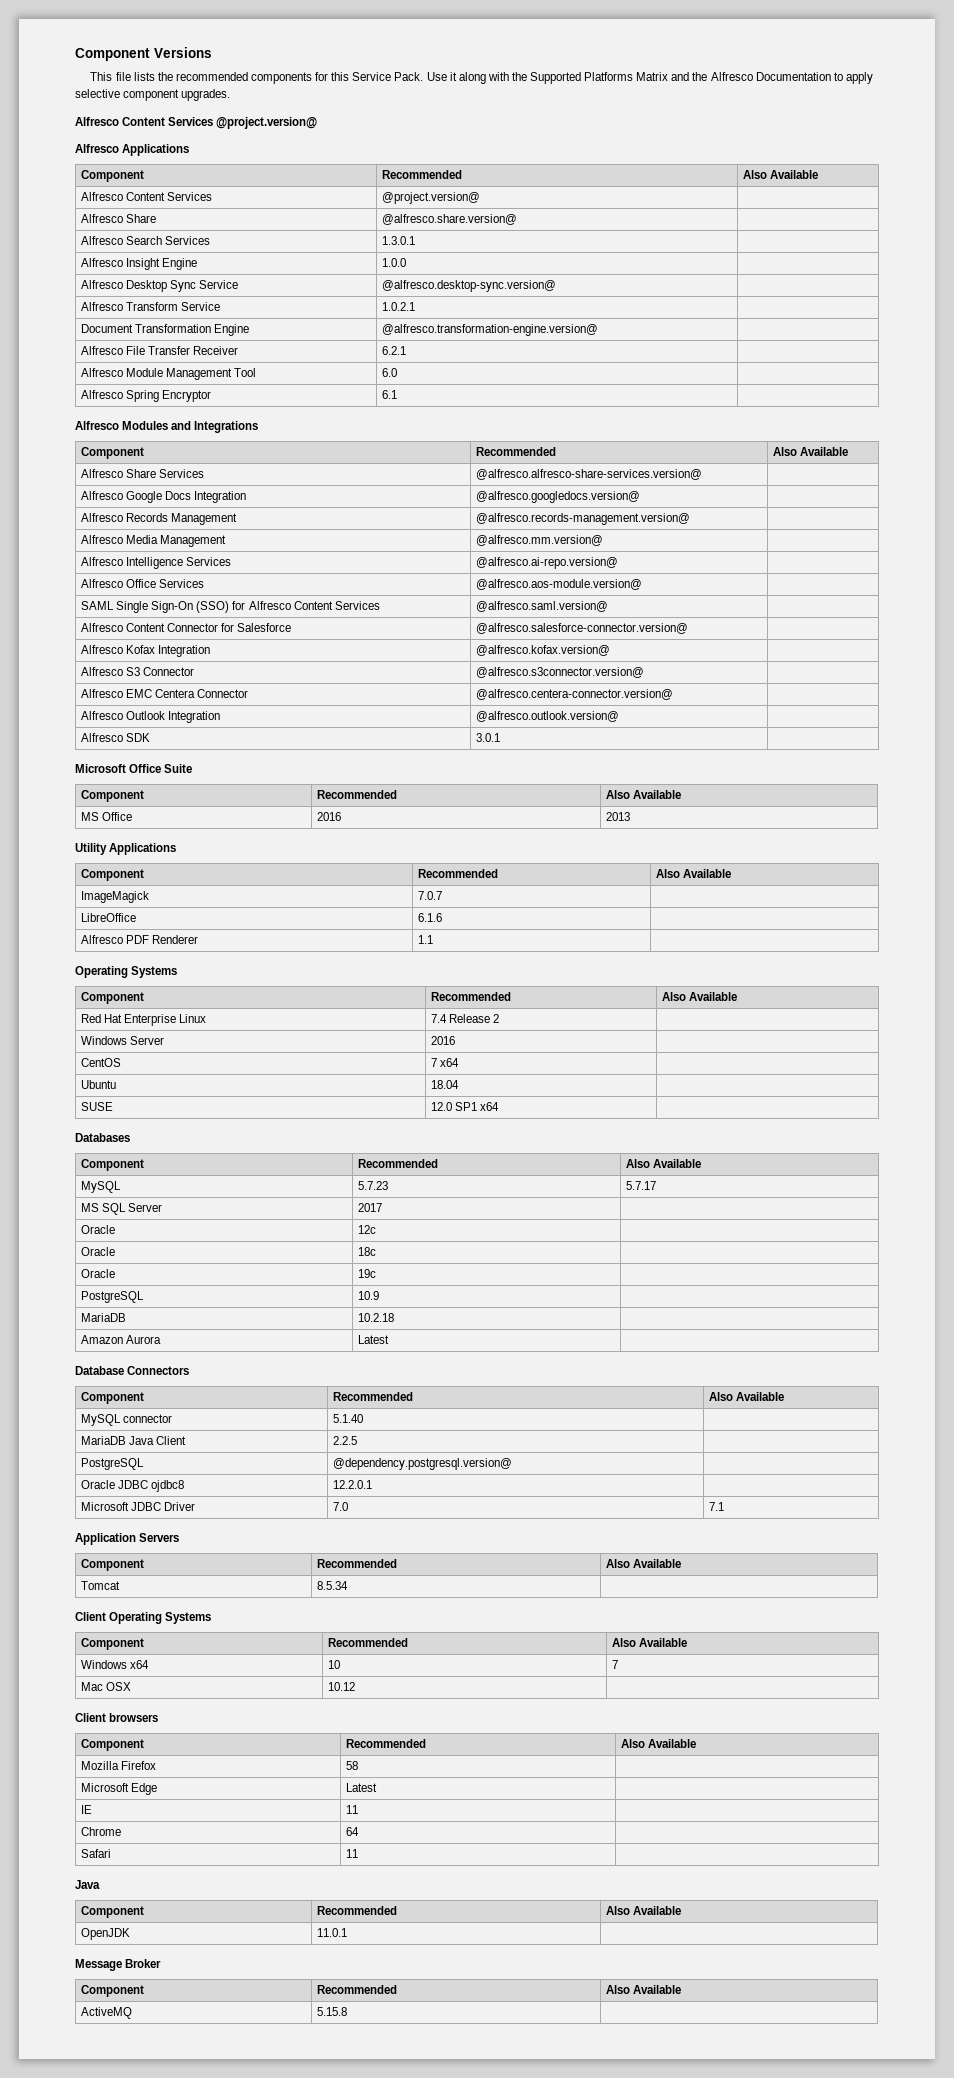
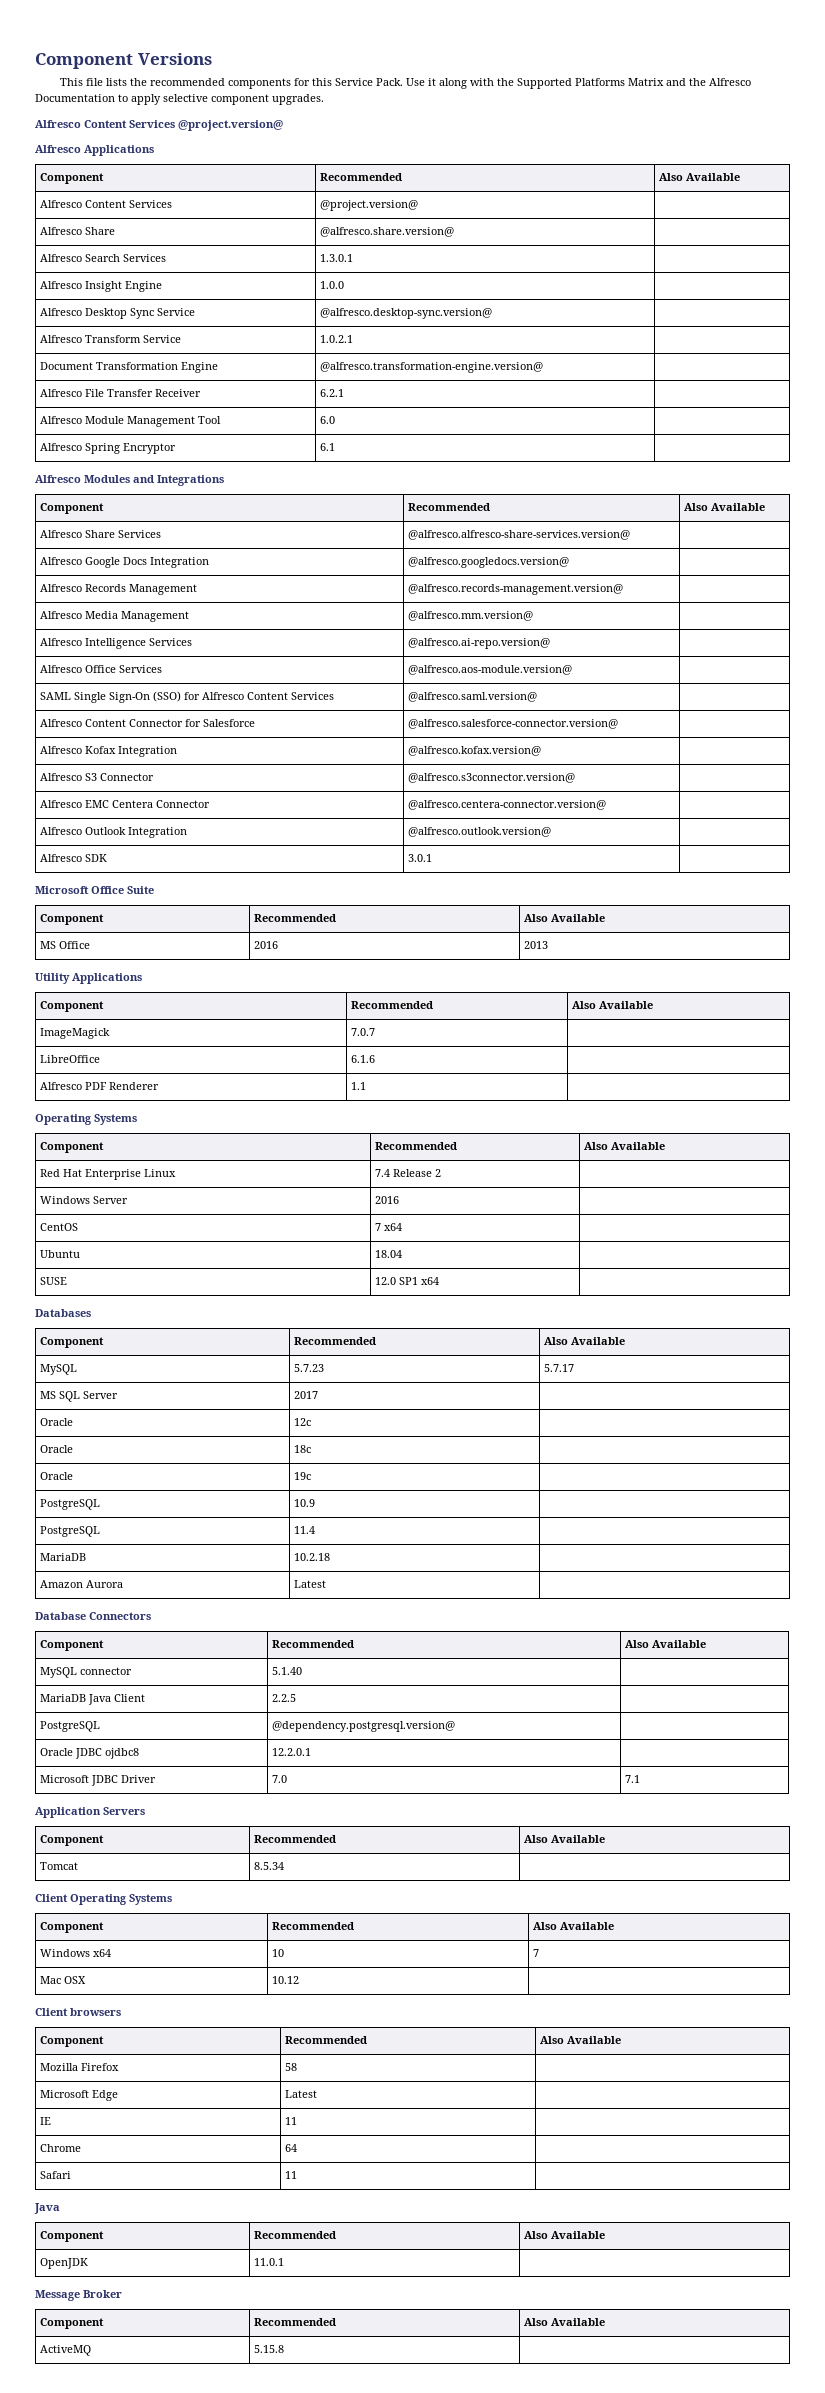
(380, 1295) none -> [39,1526,100,1537] [293,1526,315,1534] // PostgreSQL | 11.4 |

